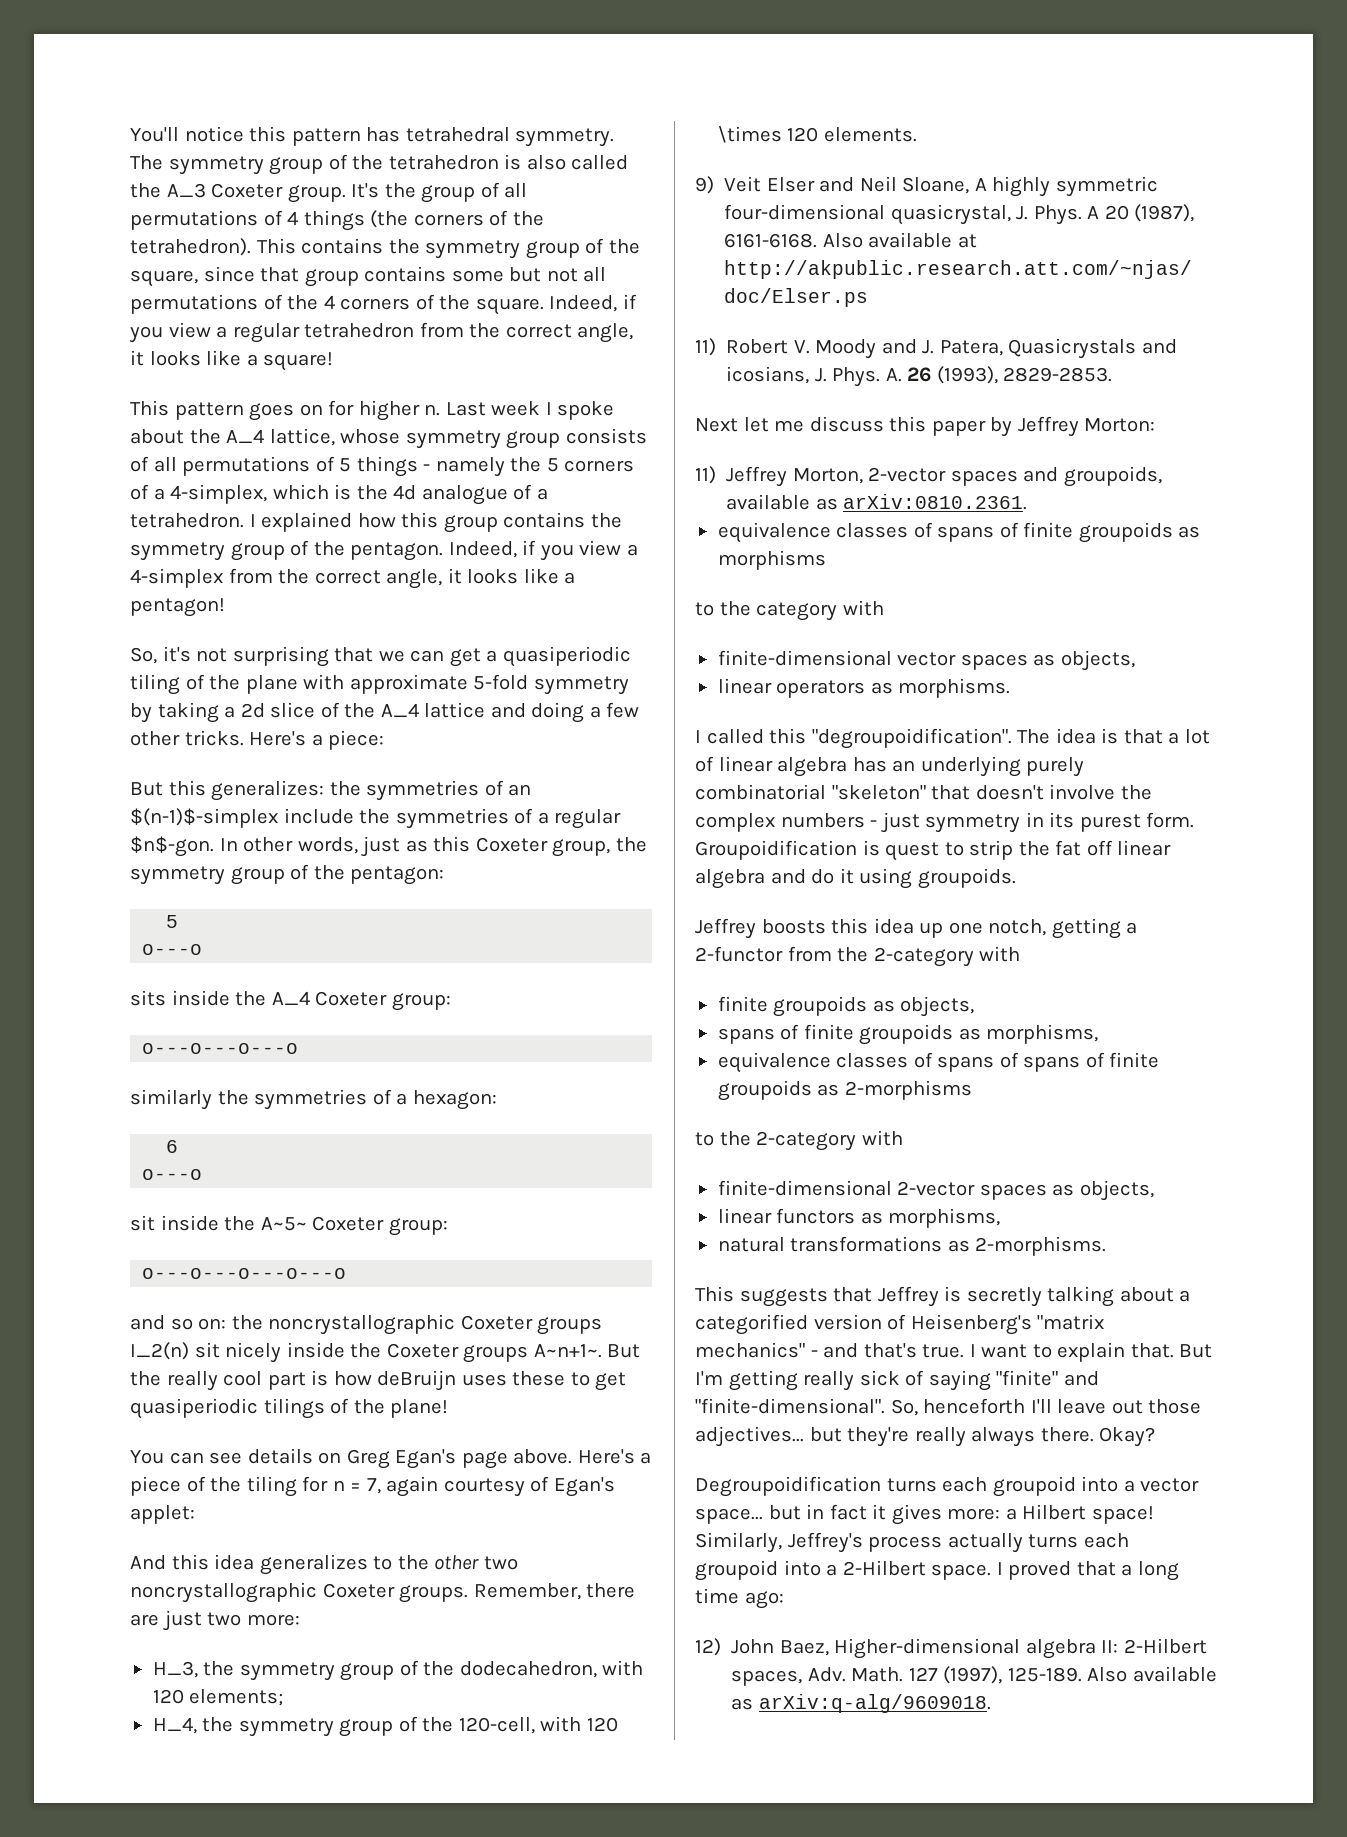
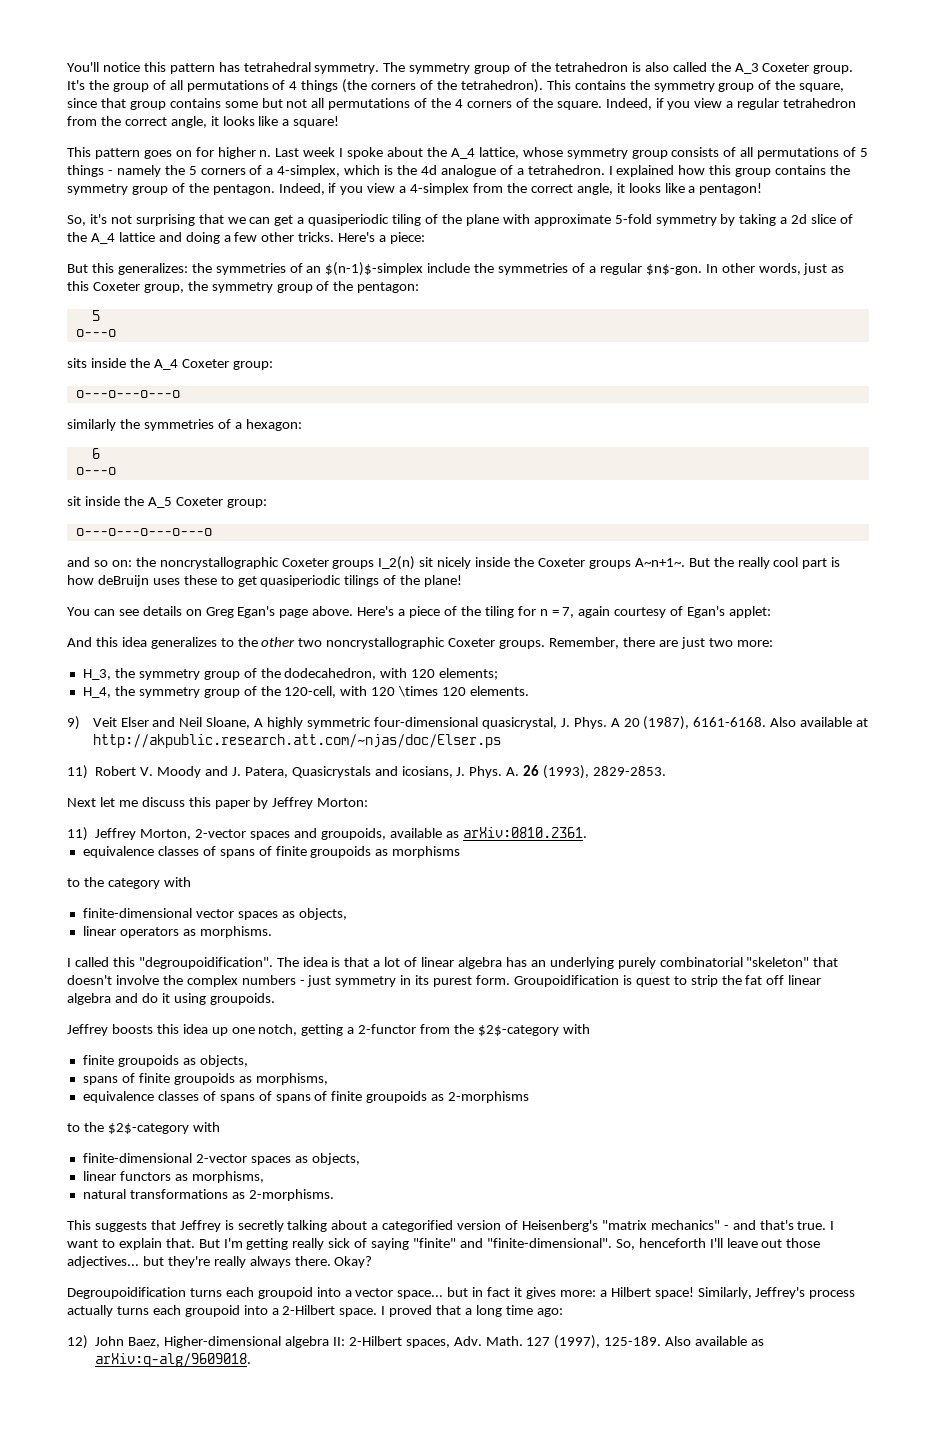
[260,1217,307,1231] A~5~ -> [147,497,172,508] A_5
[873,947,974,967] 2-category -> [477,1025,559,1036] $2$-category
[756,1131,857,1151] 2-category -> [107,1123,189,1134] $2$-category

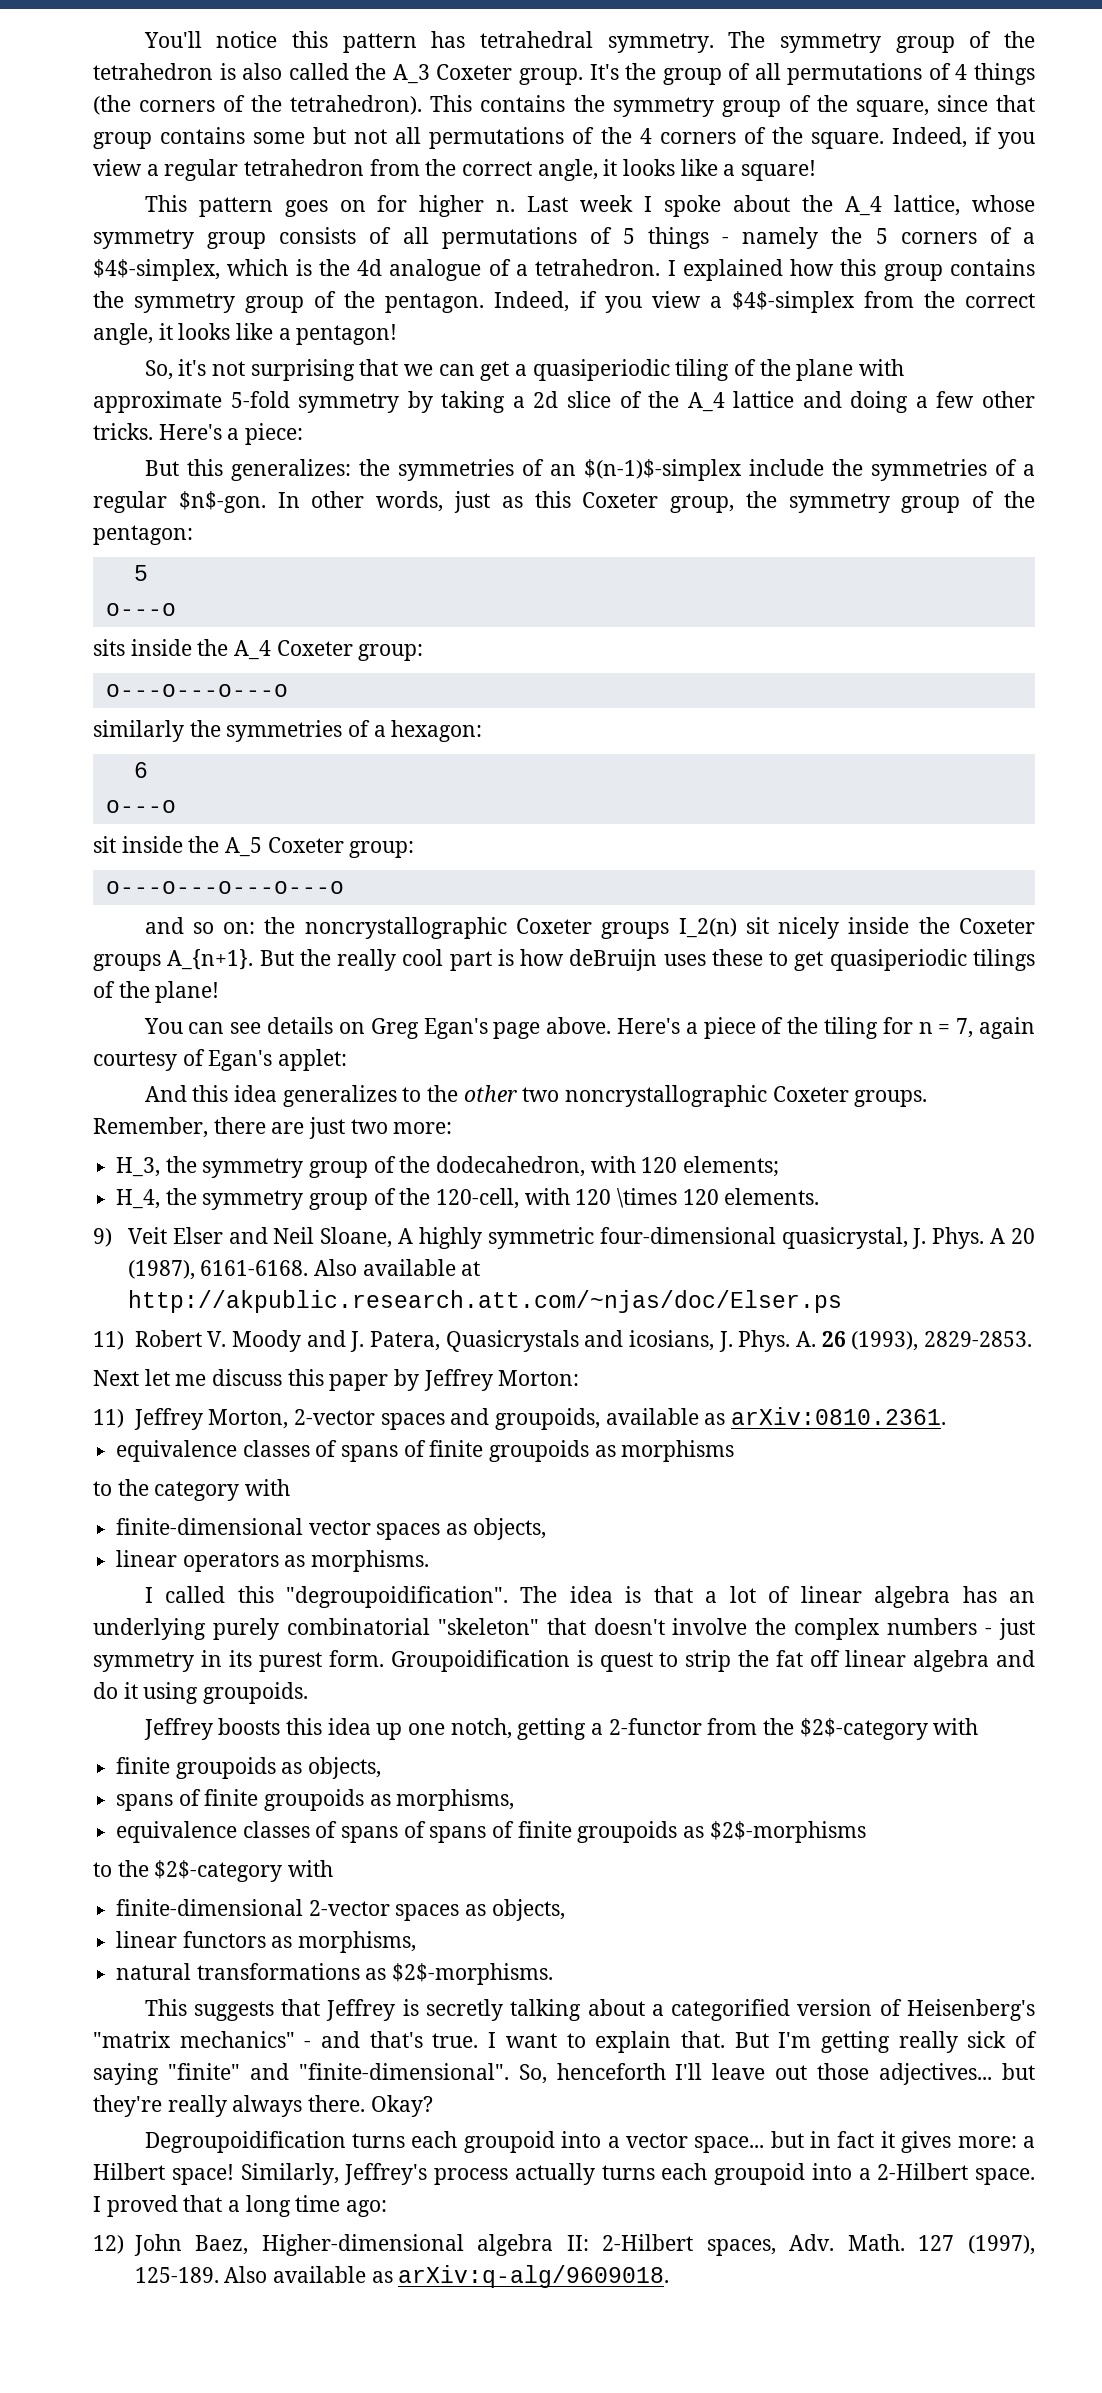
[277,165,341,177] 4-simplex, -> [93,259,220,281] $4$-simplex,
[410,183,470,195] 4-simplex -> [731,291,855,313] $4$-simplex
[634,558,685,567] A~n+1~. -> [167,949,254,970] A_{n+1}.
[448,1091,530,1103] 2-morphisms -> [709,1821,866,1843] $2$-morphisms
[248,1189,334,1201] 2-morphisms. -> [392,1963,554,1985] $2$-morphisms.

